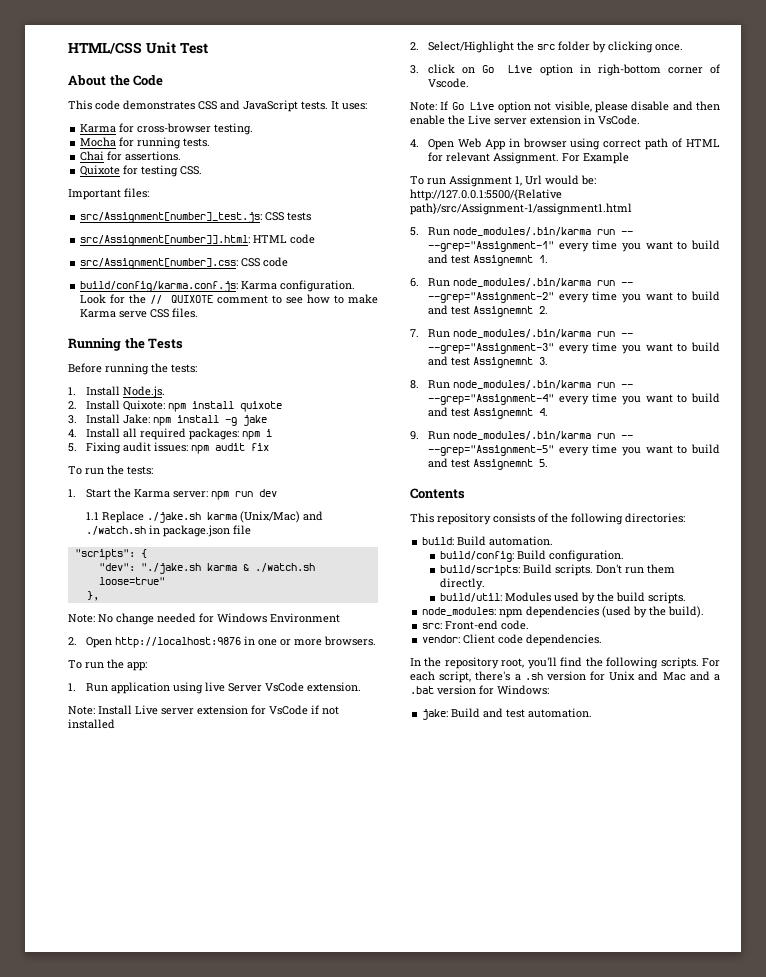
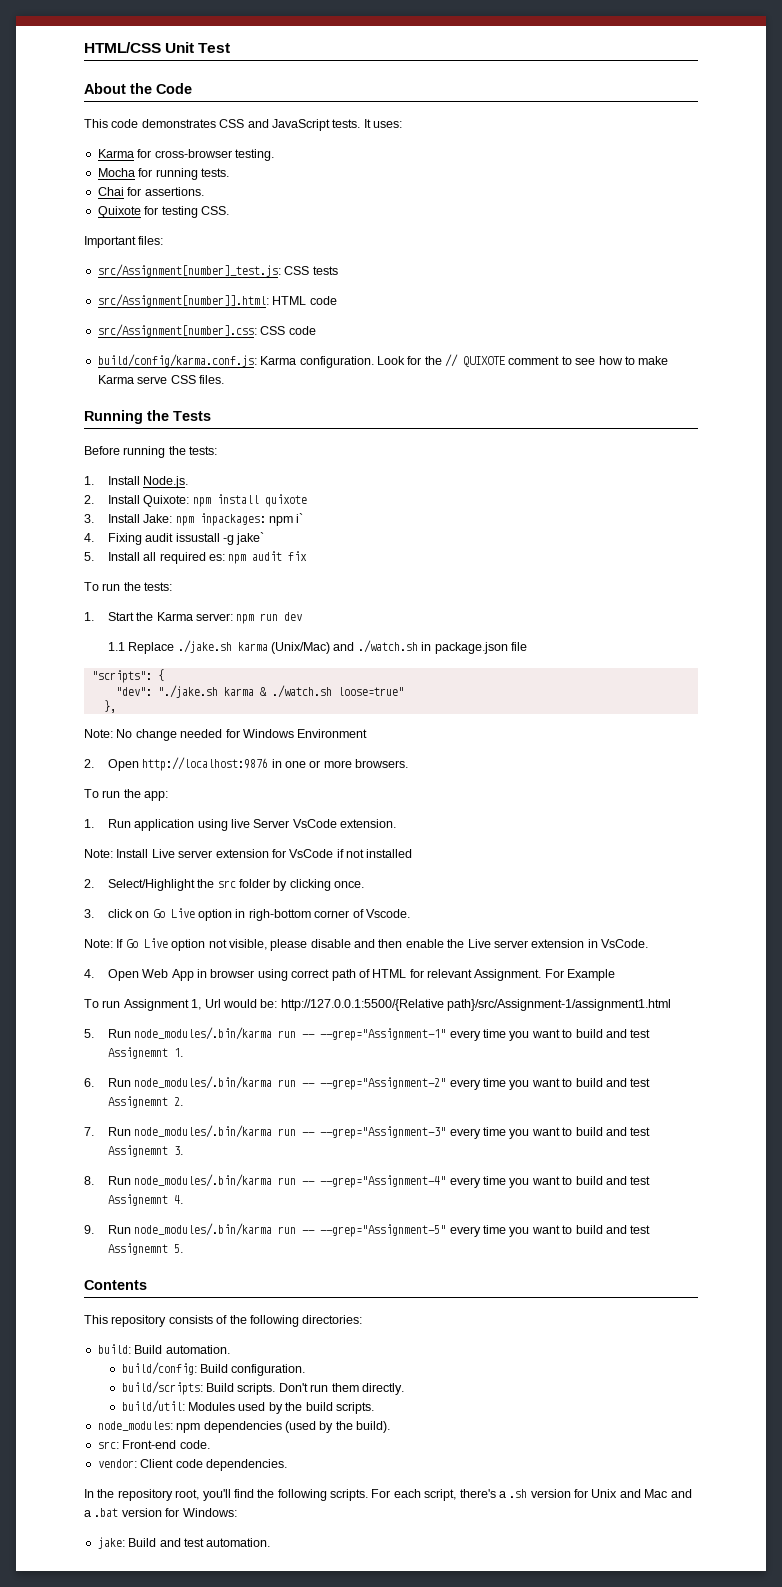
[176,415,267,426] [68,428,272,440] [68,442,188,454] install -g jake // 4. Install all required packages: npm i // 5. Fixing audit issues: -> [199,513,304,526] [84,532,265,545] [84,552,226,564] inpackages: npm i` // 4. Fixing audit issustall -g jake` // 5. Install all required es:

